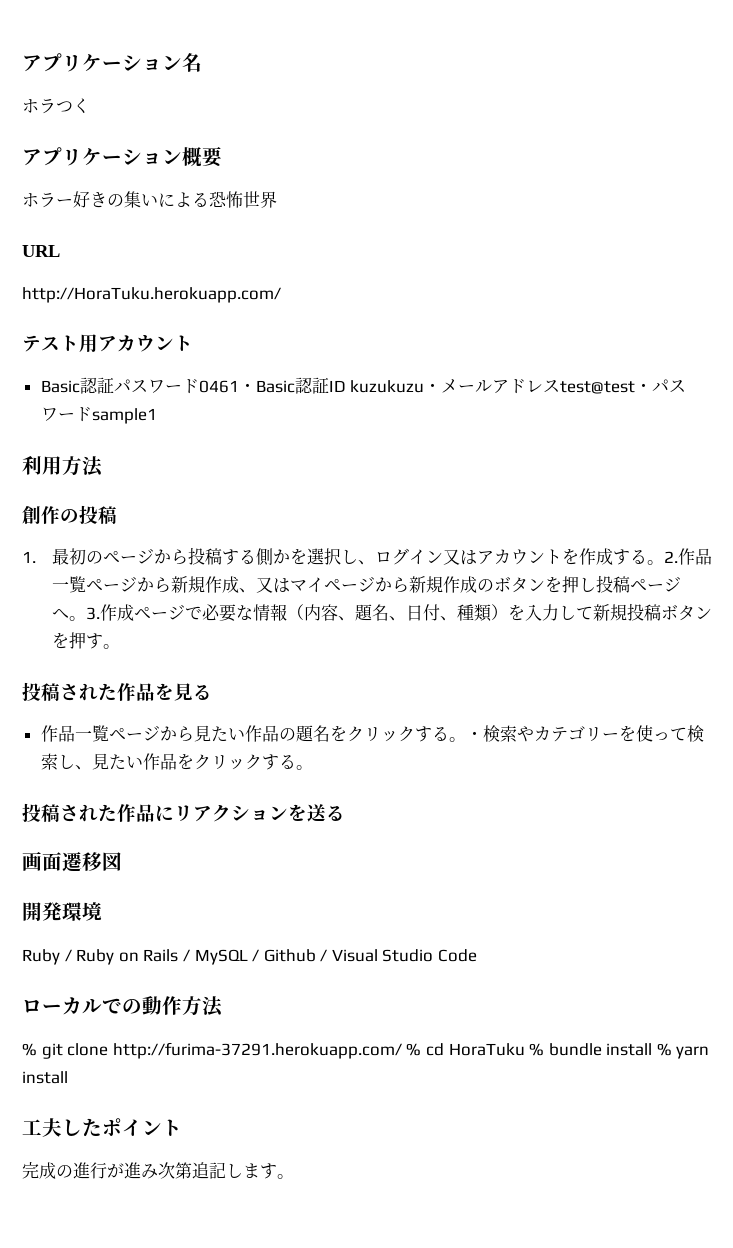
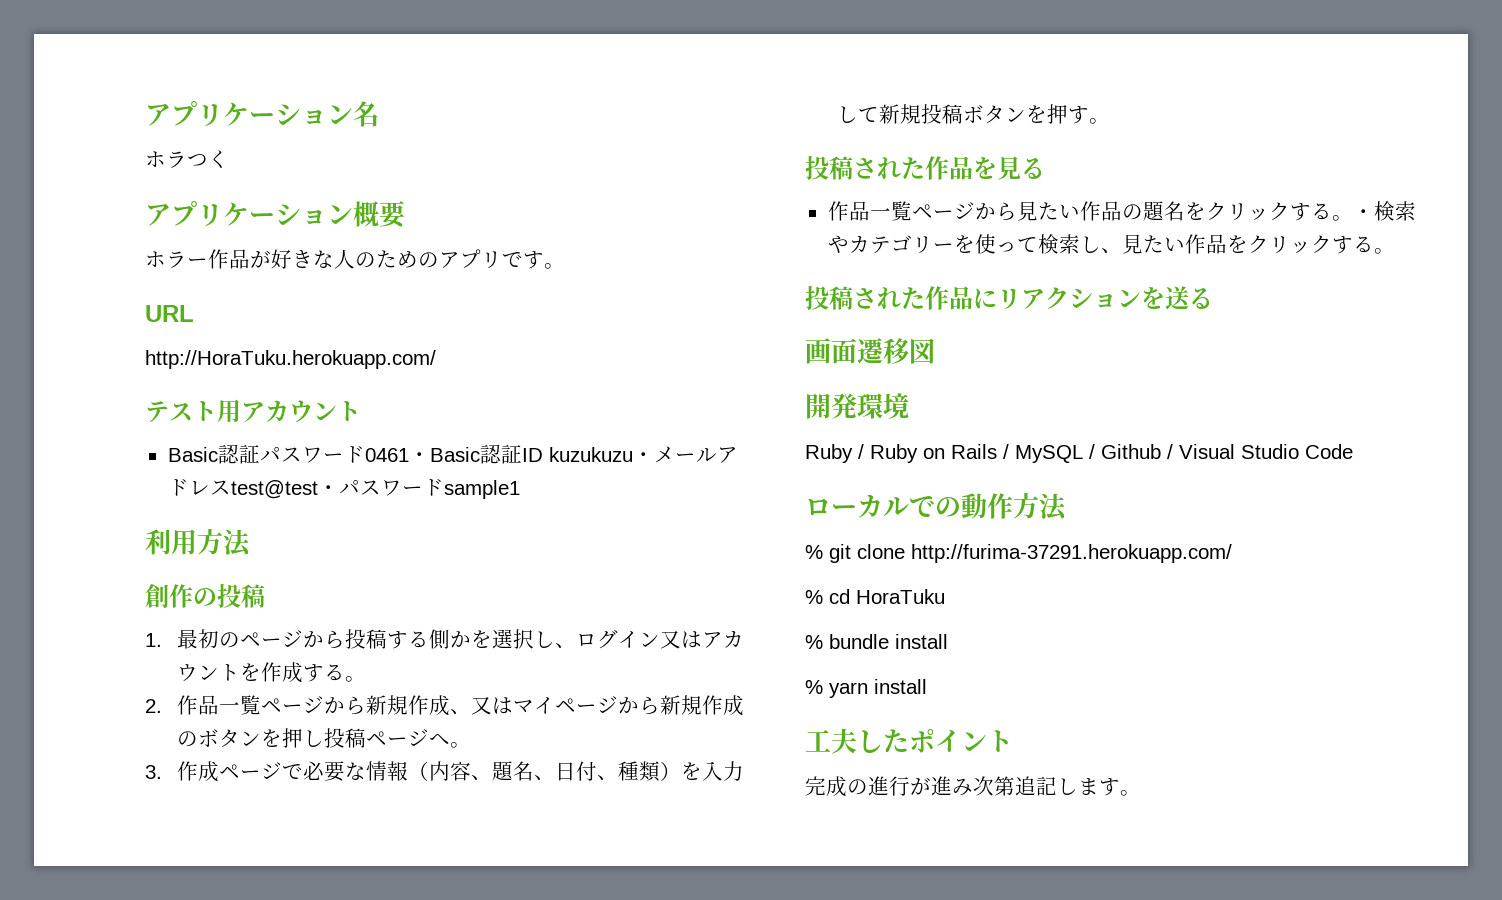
[73,191,277,208] 好きの集いによる恐怖世界 -> [208,249,565,269] 作品が好きな人のためのアプリです。
(664, 562) none -> (367, 679) //
(86, 618) none -> (472, 745) //
(402, 1050) none -> (1232, 553) //
(525, 1049) none -> (945, 596) //
(653, 1049) none -> (948, 641) //

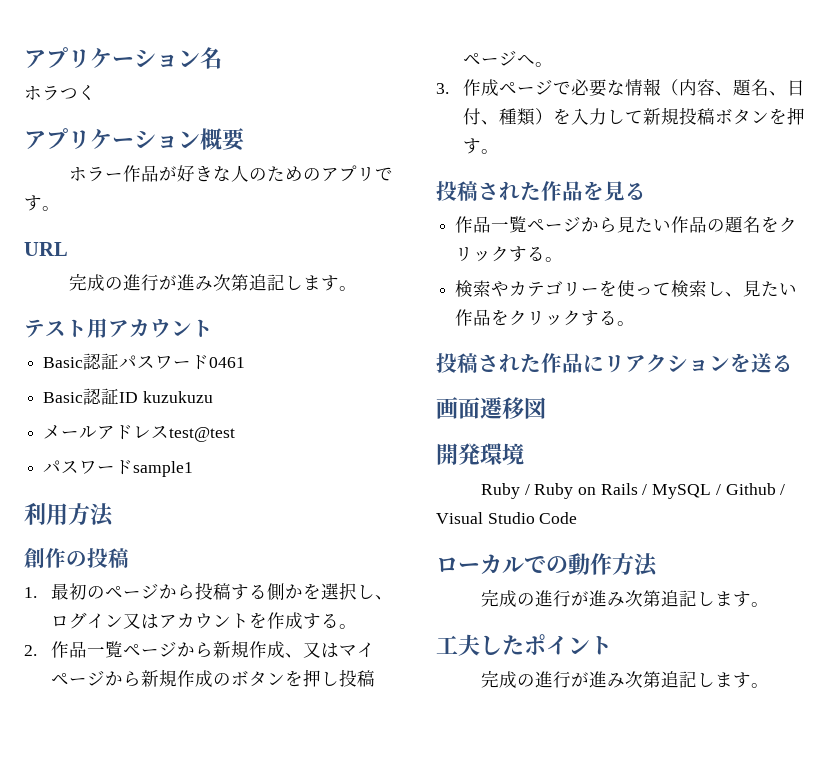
[145,350,436,369] http://HoraTuku.herokuapp.com/ -> [68,273,357,291] 完成の進行が進み次第追記します。
[408,452,430,462] ・ -> (246, 362) //
[632,452,654,462] ・ -> (213, 397) //
[317,485,339,495] ・ -> (236, 434) //
[1352,209,1374,219] ・ -> (564, 259) //
[805,544,1232,563] [805,589,945,604] [805,634,948,649] [805,679,927,698] % git clone http://furima-37291.herokuapp.com/ // % cd HoraTuku // % bundle install // % yarn install -> [480,589,769,607] 完成の進行が進み次第追記します。

